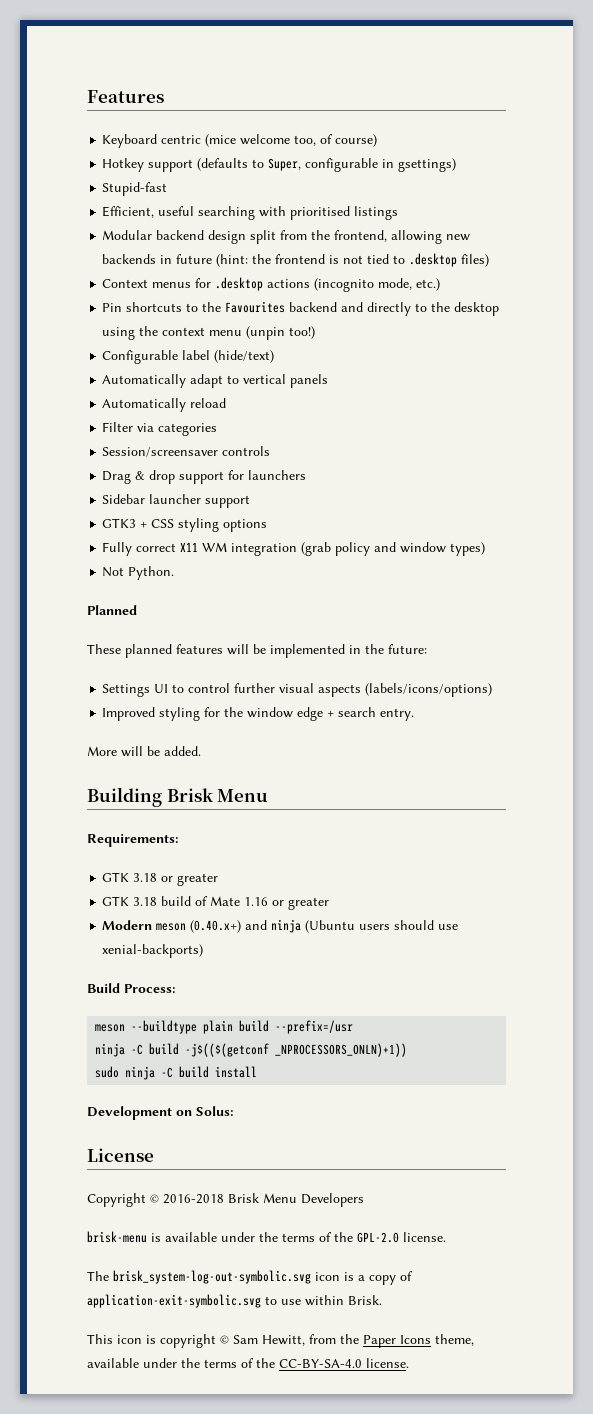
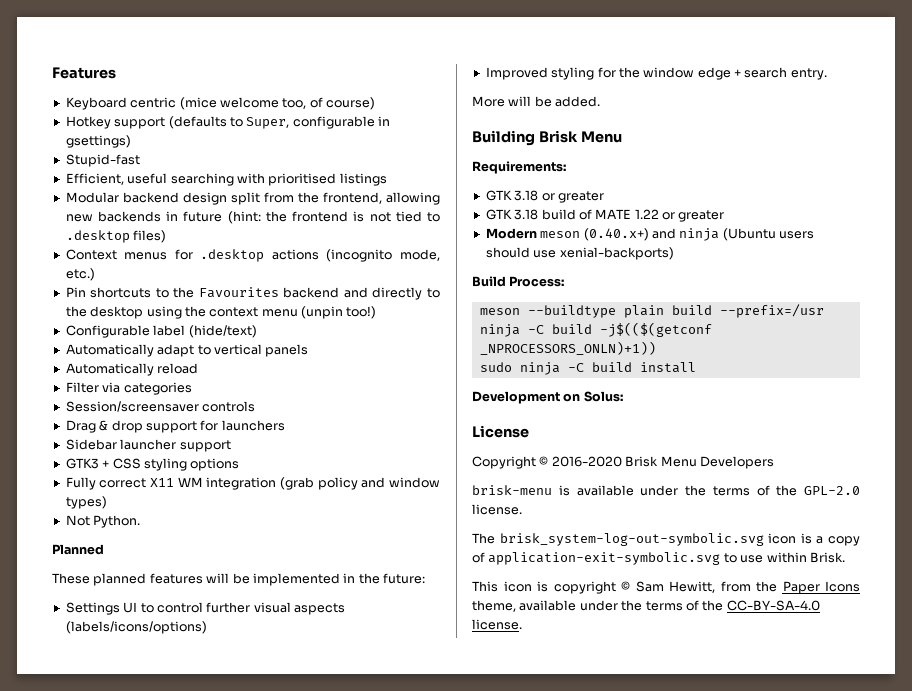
[210,896,269,906] Mate 1.16 -> [595,209,659,219] MATE 1.22
[163,1194,224,1204] 2016-2018 -> [551,456,622,467] 2016-2020

